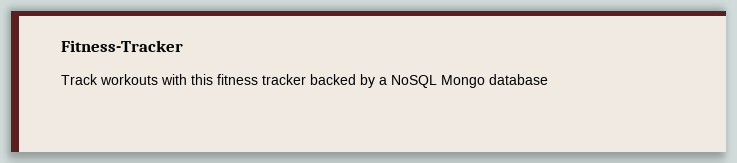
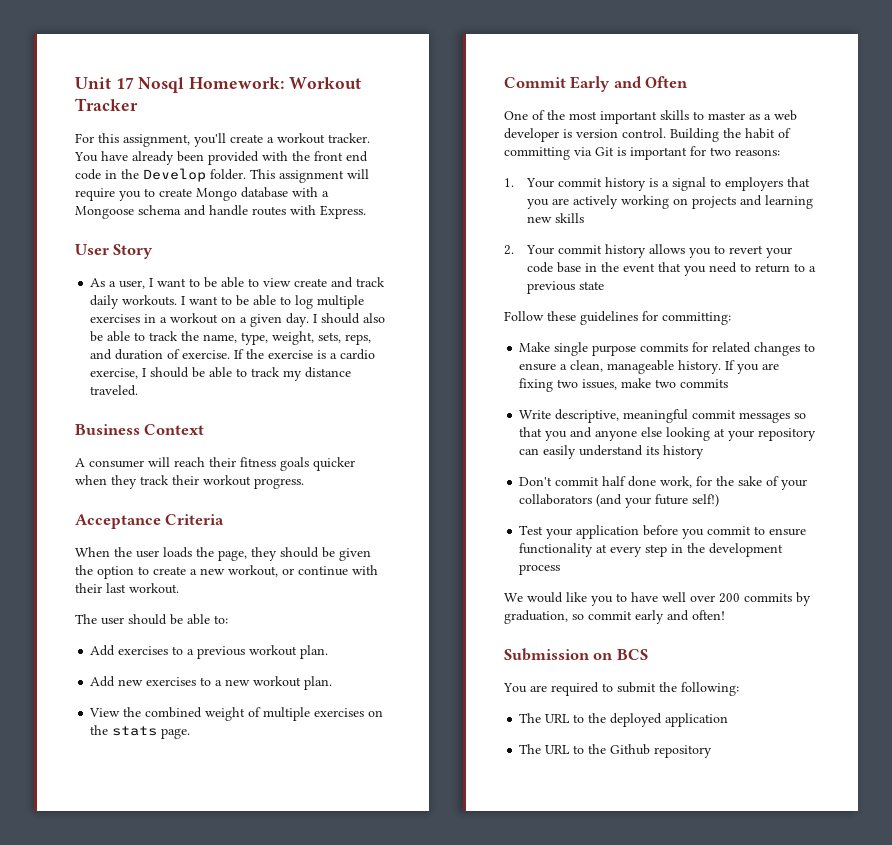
[61,40,183,52] [61,74,548,88] Fitness-Tracker // Track workouts with this fitness tracker backed by a NoSQL Mongo database -> [75,77,361,93] [75,98,138,111] [75,133,370,147] [74,151,368,165] [75,168,369,183] [75,187,329,201] [75,205,366,219] [75,244,154,259] [90,277,386,289] [90,295,365,309] [90,313,386,327] [90,331,372,345] [90,349,376,360] [90,367,352,381] [90,385,139,396] [75,424,205,435] [75,457,355,471] [75,475,304,489] [75,514,225,529] [75,547,371,561] [75,565,378,579] [75,583,179,594] [75,614,228,625] [90,645,329,659] [90,676,333,690] [89,707,384,721] [90,725,191,739] [504,76,689,92] [504,110,797,124] [504,128,791,142] [504,146,780,160] [504,177,810,191] [526,195,813,209] [526,213,584,223] [504,244,792,258] [526,262,816,276] [526,281,604,294] [504,311,731,325] [519,342,816,356] [519,360,780,374] [519,378,729,392] [519,409,807,423] [519,427,817,441] [519,445,705,459] [519,476,808,490] [519,494,720,508] [519,525,807,539] [519,543,784,557] [519,564,561,575] [504,592,811,606] [504,610,725,624] [504,648,648,661] [503,682,739,696] [519,713,729,727] [519,744,713,758] Unit 17 Nosql Homework: Workout Tracker // For this assignment, you'll create a workout tracker. You have already been provided with the front end code in the Develop folder. This assignment will require you to create Mongo database with a Mongoose schema and handle routes with Express. // User Story // As a user, I want to be able to view create and track daily workouts. I want to be able to log multiple exercises in a workout on a given day. I should also be able to track the name, type, weight, sets, reps, and duration of exercise. If the exercise is a cardio exercise, I should be able to track my distance traveled. // Business Context // A consumer will reach their fitness goals quicker when they track their workout progress. // Acceptance Criteria // When the user loads the page, they should be given the option to create a new workout, or continue with their last workout. // The user should be able to: // Add exercises to a previous workout plan. // Add new exercises to a new workout plan. // View the combined weight of multiple exercises on the stats page. // Commit Early and Often // One of the most important skills to master as a web developer is version control. Building the habit of committing via Git is important for two reasons: // 1. Your commit history is a signal to employers that you are actively working on projects and learning new skills // 2. Your commit history allows you to revert your code base in the event that you need to return to a previous state // Follow these guidelines for committing: // Make single purpose commits for related changes to ensure a clean, manageable history. If you are fixing two issues, make two commits // Write descriptive, meaningful commit messages so that you and anyone else looking at your repository can easily understand its history // Don't commit half done work, for the sake of your collaborators (and your future self!) // Test your application before you commit to ensure functionality at every step in the development process // We would like you to have well over 200 commits by graduation, so commit early and often! // Submission on BCS // You are required to submit the following: // The URL to the deployed application // The URL to the Github repository

